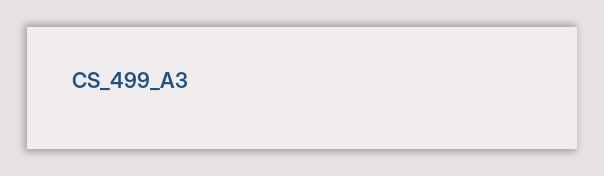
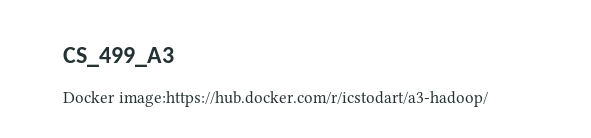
(188, 81) none -> [63,91,488,107] // Docker image:https://hub.docker.com/r/icstodart/a3-hadoop/

